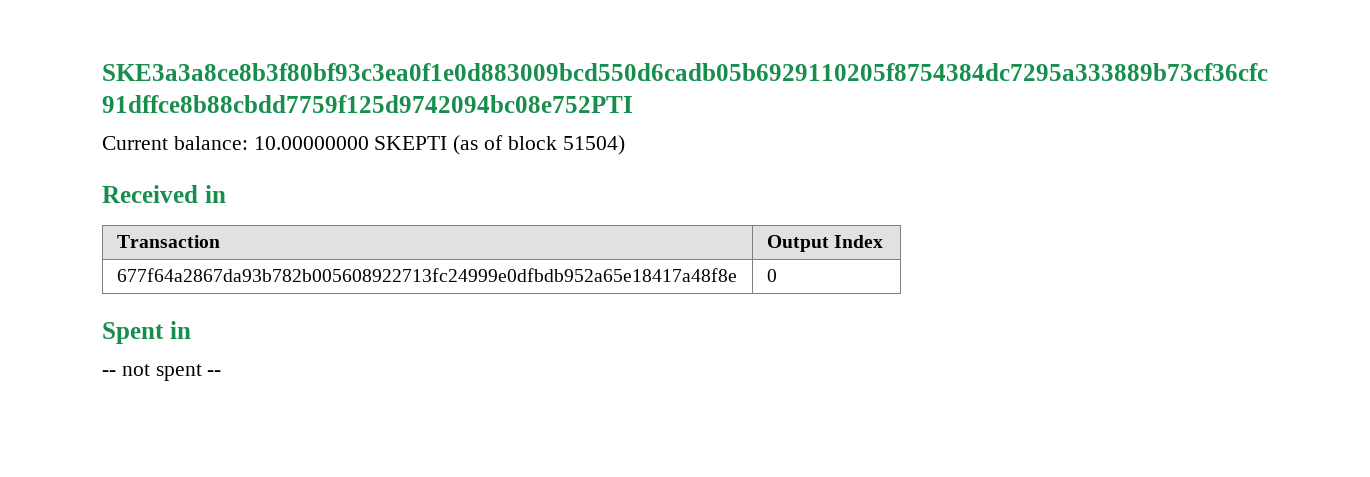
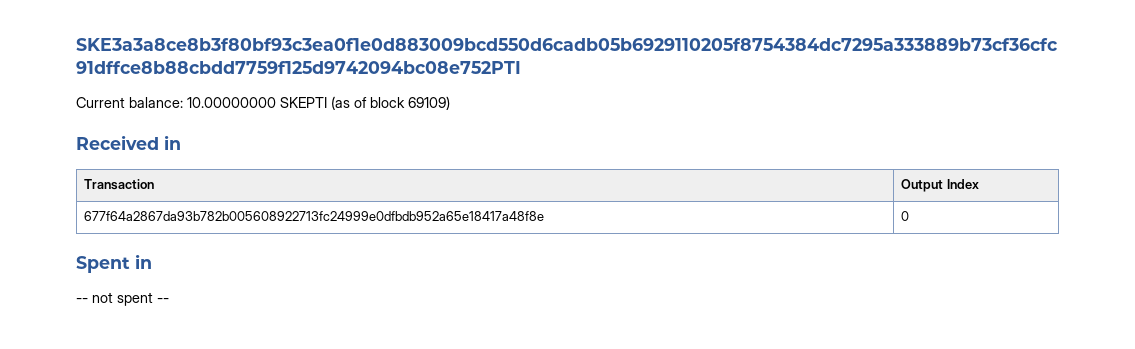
[562,135,625,155] 51504) -> [408,96,450,110] 69109)

